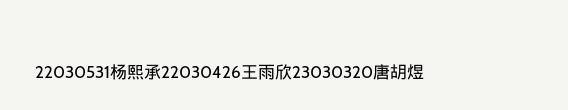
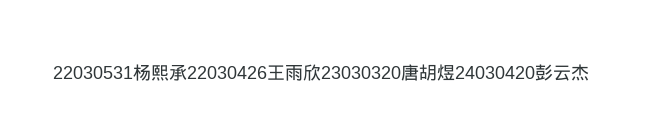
(424, 72) none -> [454,64,589,81] 24030420彭云杰

